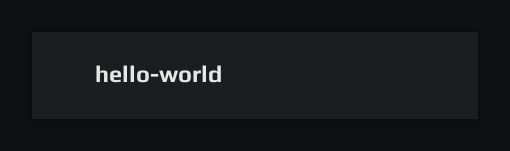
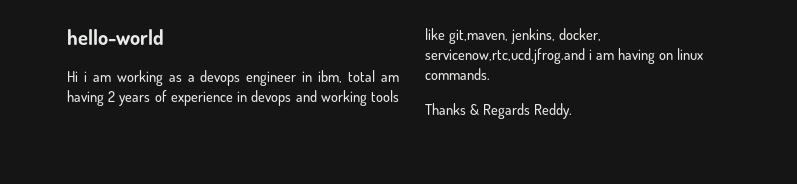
(222, 74) none -> [67,70,399,86] [67,90,399,106] [425,28,601,44] [425,48,703,64] [425,68,490,80] [425,103,572,119] // Hi i am working as a devops engineer in ibm, total am having 2 years of experience in devops and working tools like git,maven, jenkins, docker, servicenow,rtc,ucd,jfrog.and i am having on linux commands. // Thanks & Regards Reddy.

